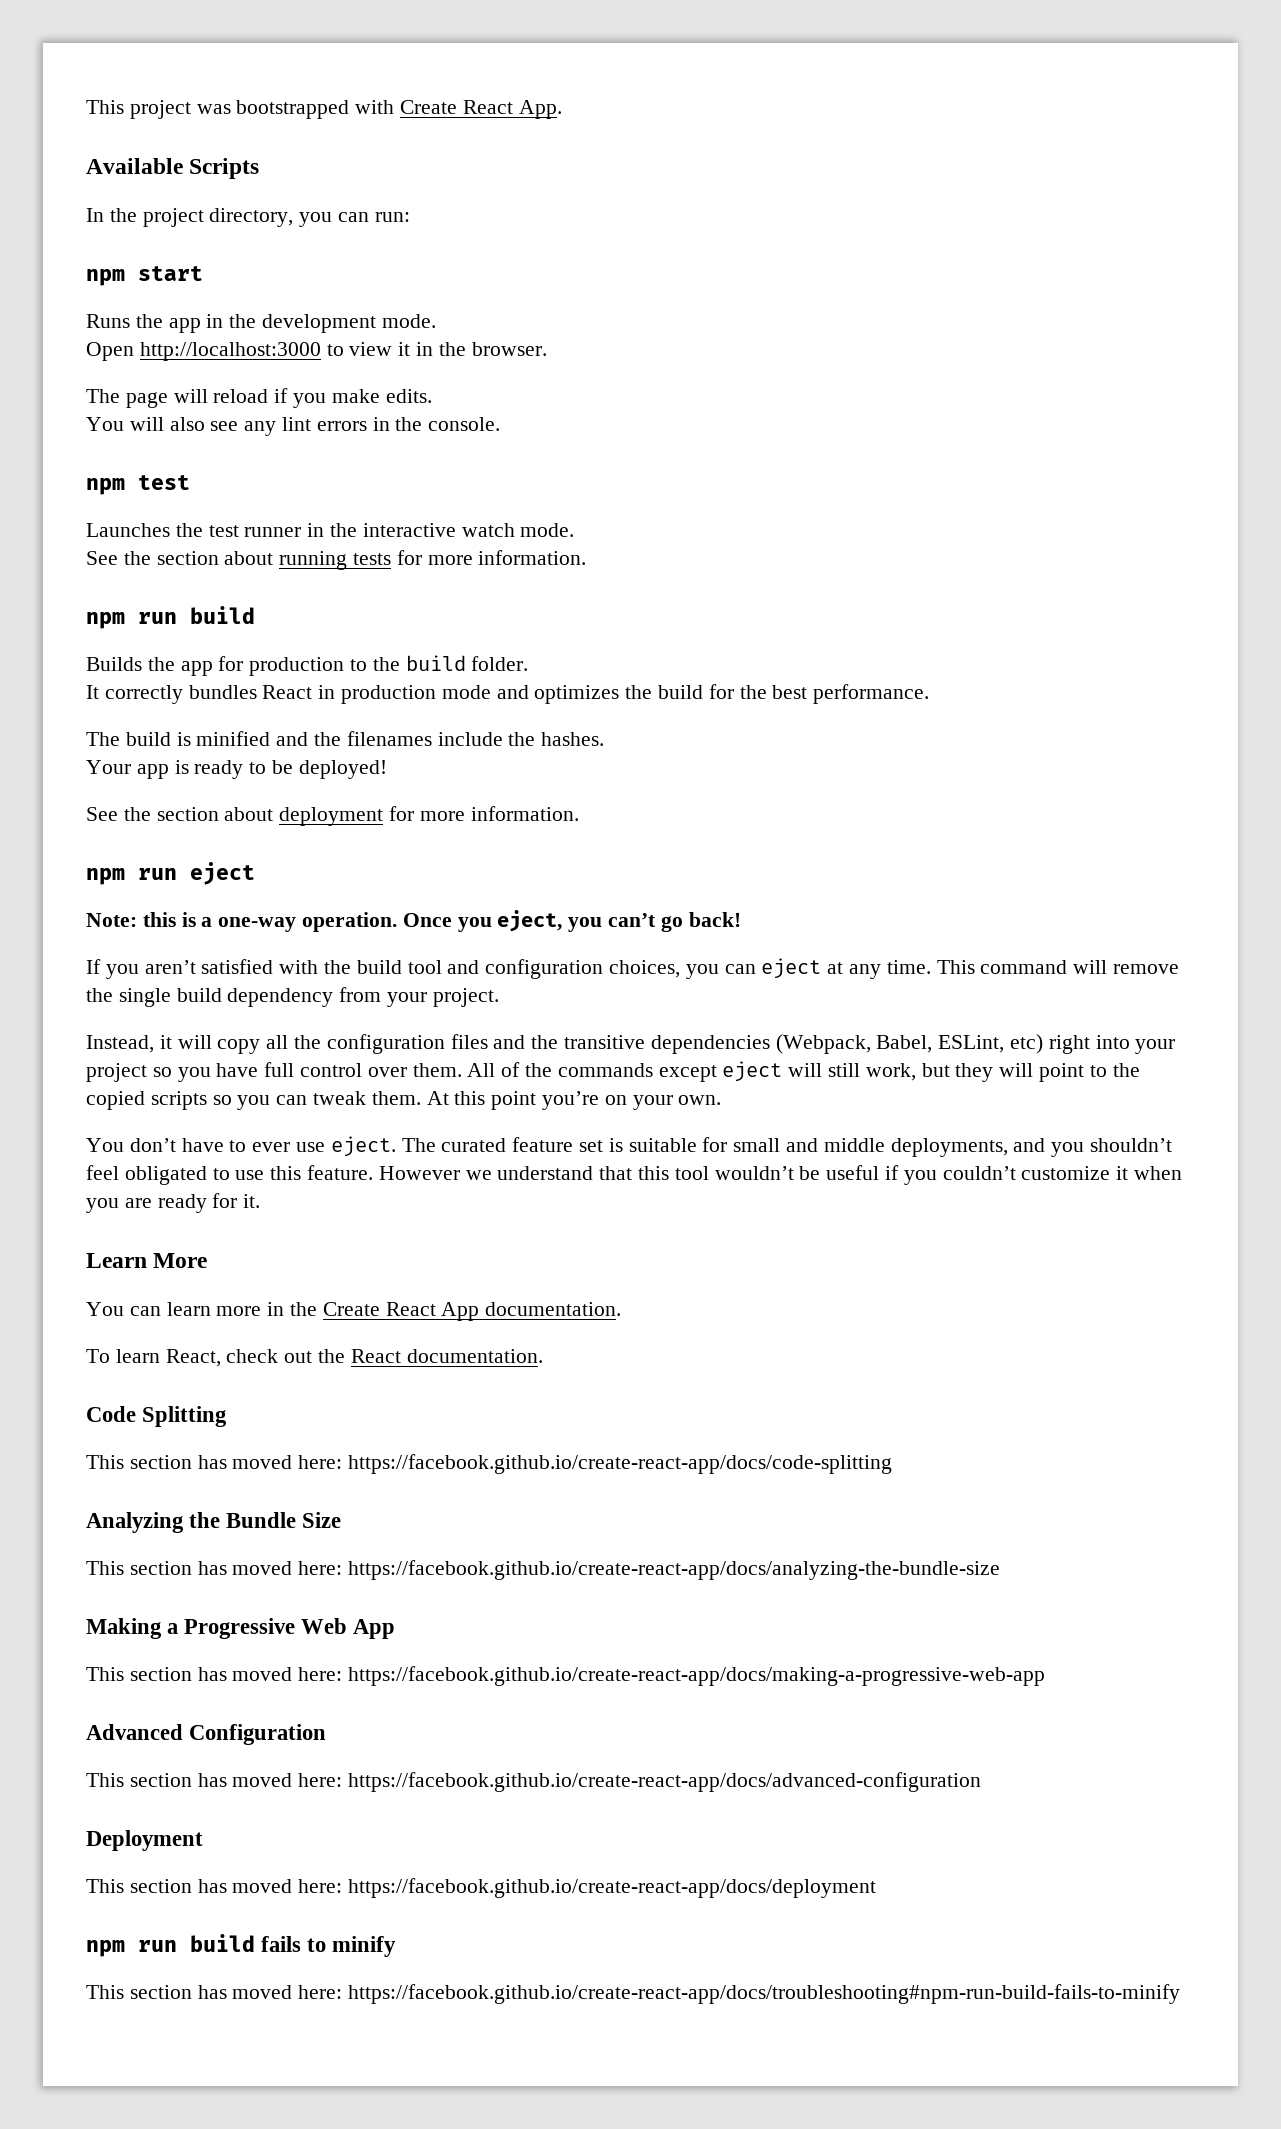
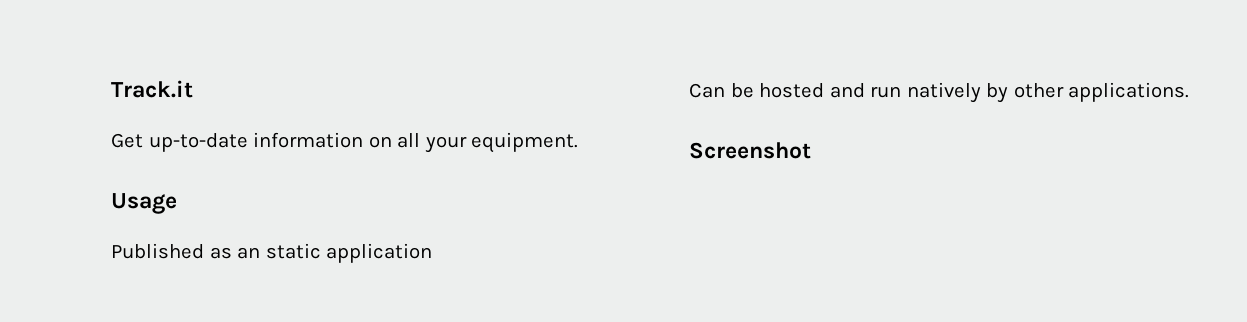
[86,100,562,119] [86,158,260,179] [86,208,410,227] [86,266,203,286] [86,314,436,333] [86,342,547,361] [86,388,432,408] [86,417,501,436] [86,475,190,495] [86,523,575,537] [86,550,587,570] [86,606,255,629] [86,655,529,676] [86,684,930,704] [86,731,605,746] [86,760,387,779] [86,806,579,826] [86,862,255,885] [86,910,741,932] [86,958,1180,979] [86,987,499,1007] [86,1034,1176,1054] [86,1061,1140,1082] [86,1091,722,1110] [86,1136,1173,1157] [86,1165,1183,1185] [86,1193,261,1213] [86,1253,208,1268] [86,1302,622,1321] [86,1349,543,1367] [86,1406,228,1427] [86,1454,893,1474] [86,1512,342,1533] [86,1560,1001,1580] [86,1618,396,1639] [86,1666,1046,1686] [86,1724,327,1745] [86,1772,982,1792] [86,1830,203,1851] [86,1878,877,1898] [86,1934,397,1957] [86,1984,1181,2004] This project was bootstrapped with Create React App. // Available Scripts // In the project directory, you can run: // npm start // Runs the app in the development mode. // Open http://localhost:3000 to view it in the browser. // The page will reload if you make edits. // You will also see any lint errors in the console. // npm test // Launches the test runner in the interactive watch mode. // See the section about running tests for more information. // npm run build // Builds the app for production to the build folder. // It correctly bundles React in production mode and optimizes the build for the best performance. // The build is minified and the filenames include the hashes. // Your app is ready to be deployed! // See the section about deployment for more information. // npm run eject // Note: this is a one-way operation. Once you eject, you can’t go back! // If you aren’t satisfied with the build tool and configuration choices, you can eject at any time. This command will remove the single build dependency from your project. // Instead, it will copy all the configuration files and the transitive dependencies (Webpack, Babel, ESLint, etc) right into your project so you have full control over them. All of the commands except eject will still work, but they will point to the copied scripts so you can tweak them. At this point you’re on your own. // You don’t have to ever use eject. The curated feature set is suitable for small and middle deployments, and you shouldn’t feel obligated to use this feature. However we understand that this tool wouldn’t be useful if you couldn’t customize it when you are ready for it. // Learn More // You can learn more in the Create React App documentation. // To learn React, check out the React documentation. // Code Splitting // This section has moved here: https://facebook.github.io/create-react-app/docs/code-splitting // Analyzing the Bundle Size // This section has moved here: https://facebook.github.io/create-react-app/docs/analyzing-the-bundle-size // Making a Progressive Web App // This section has moved here: https://facebook.github.io/create-react-app/docs/making-a-progressive-web-app // Advanced Configuration // This section has moved here: https://facebook.github.io/create-react-app/docs/advanced-configuration // Deployment // This section has moved here: https://facebook.github.io/create-react-app/docs/deployment // npm run build fails to minify // This section has moved here: https://facebook.github.io/create-react-app/docs/troubleshooting#npm-run-build-fails-to-minify -> [111,80,193,98] [111,132,579,153] [111,193,177,214] [111,243,433,263] [689,82,1190,103] [689,142,811,159] Track.it // Get up-to-date information on all your equipment. // Usage // Published as an static application // Can be hosted and run natively by other applications. // Screenshot

